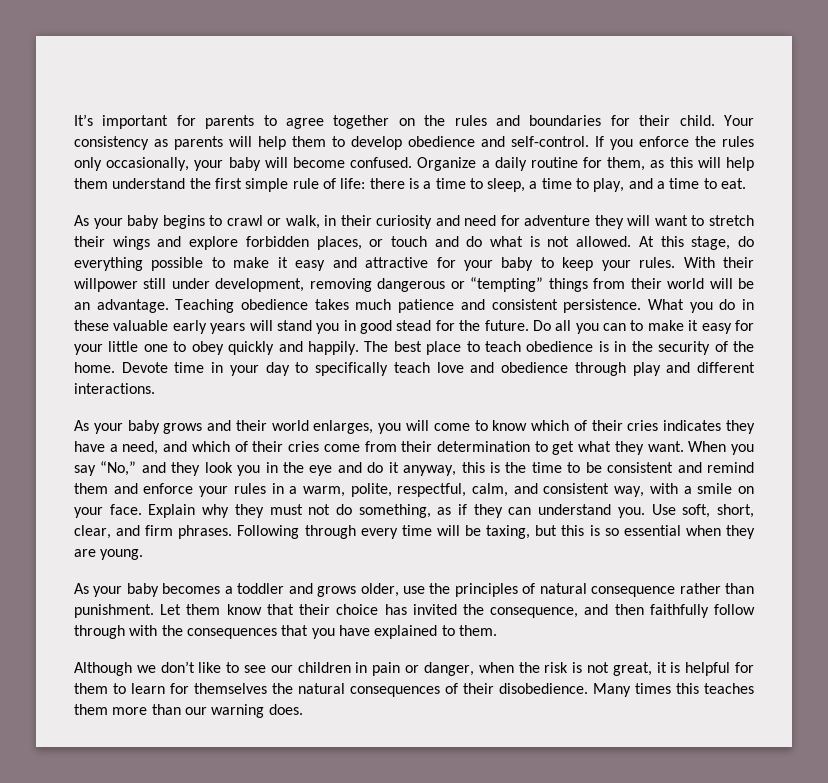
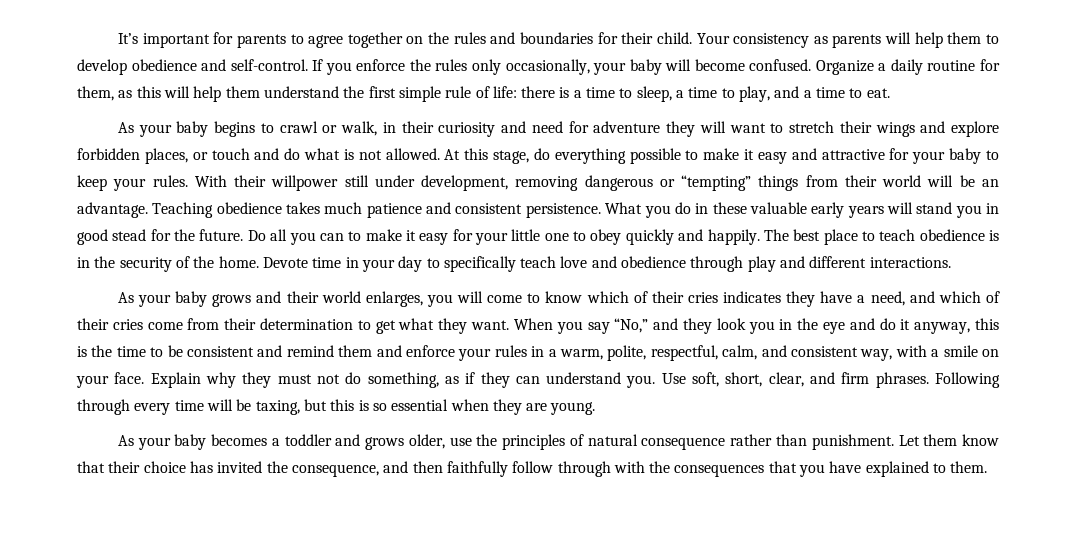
[74,661,755,676] [74,683,754,697] [74,704,303,718] // Although we don’t like to see our children in pain or danger, when the risk is not great, it is helpful for them to learn for themselves the natural consequences of their disobedience. Many times this teaches them more than our warning does. -> (988, 467) none

